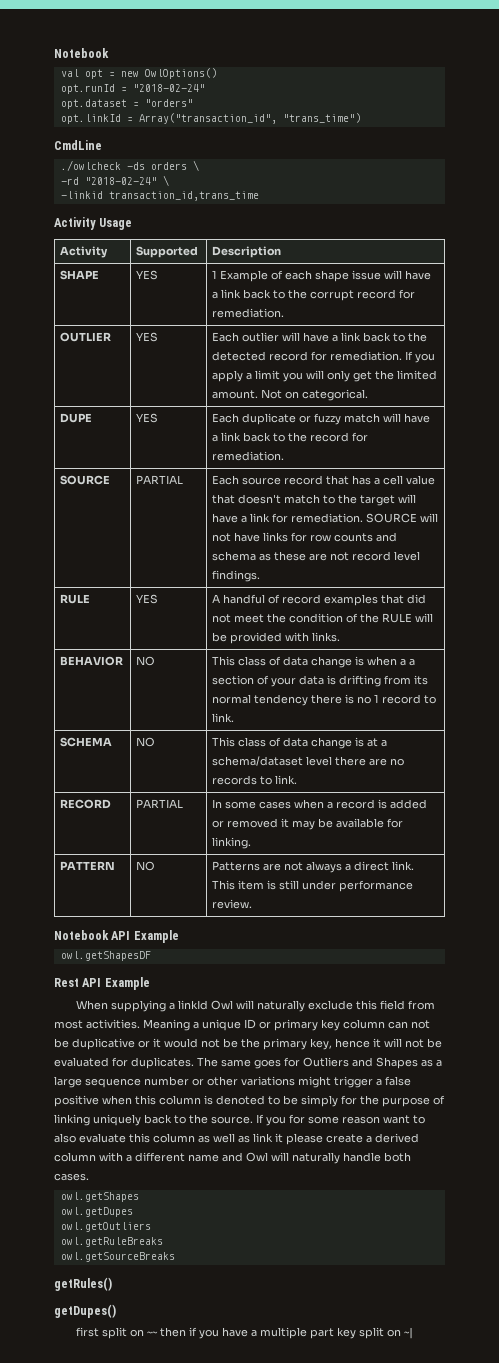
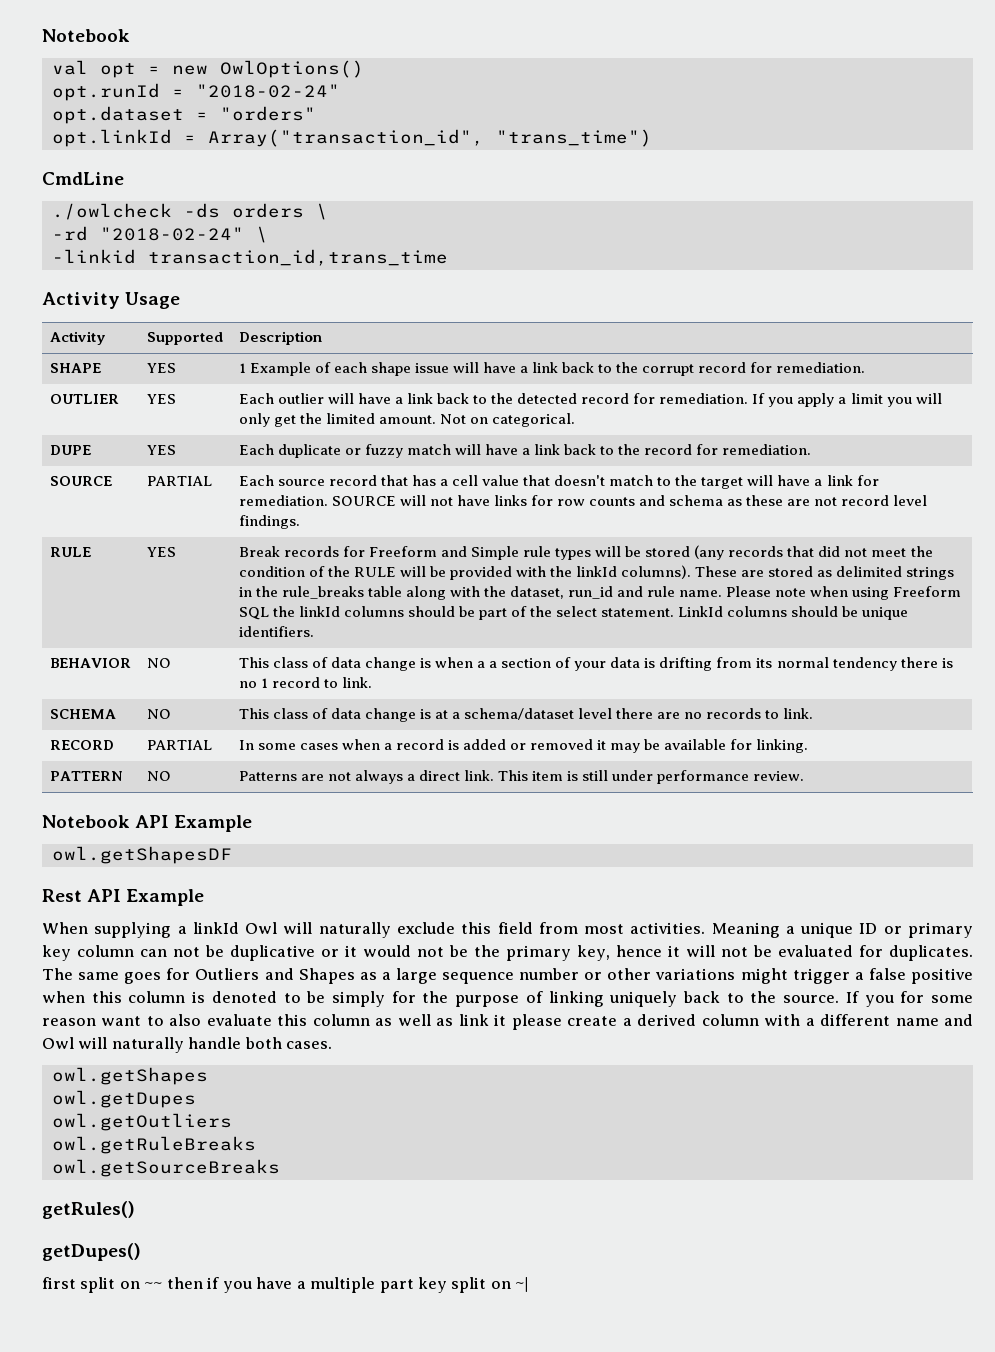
[212,594,379,606] A handful of record examples -> [238,545,784,560] Break records for Freeform and Simple rule types will be stored (any records
[312,632,341,642] links. -> [550,565,955,580] [238,586,962,600] [238,606,909,620] [238,626,314,637] the linkId columns). These are stored as delimited strings in the rule_breaks table along with the dataset, run_id and rule name. Please note when using Freeform SQL the linkId columns should be part of the select statement. LinkId columns should be unique identifiers.

